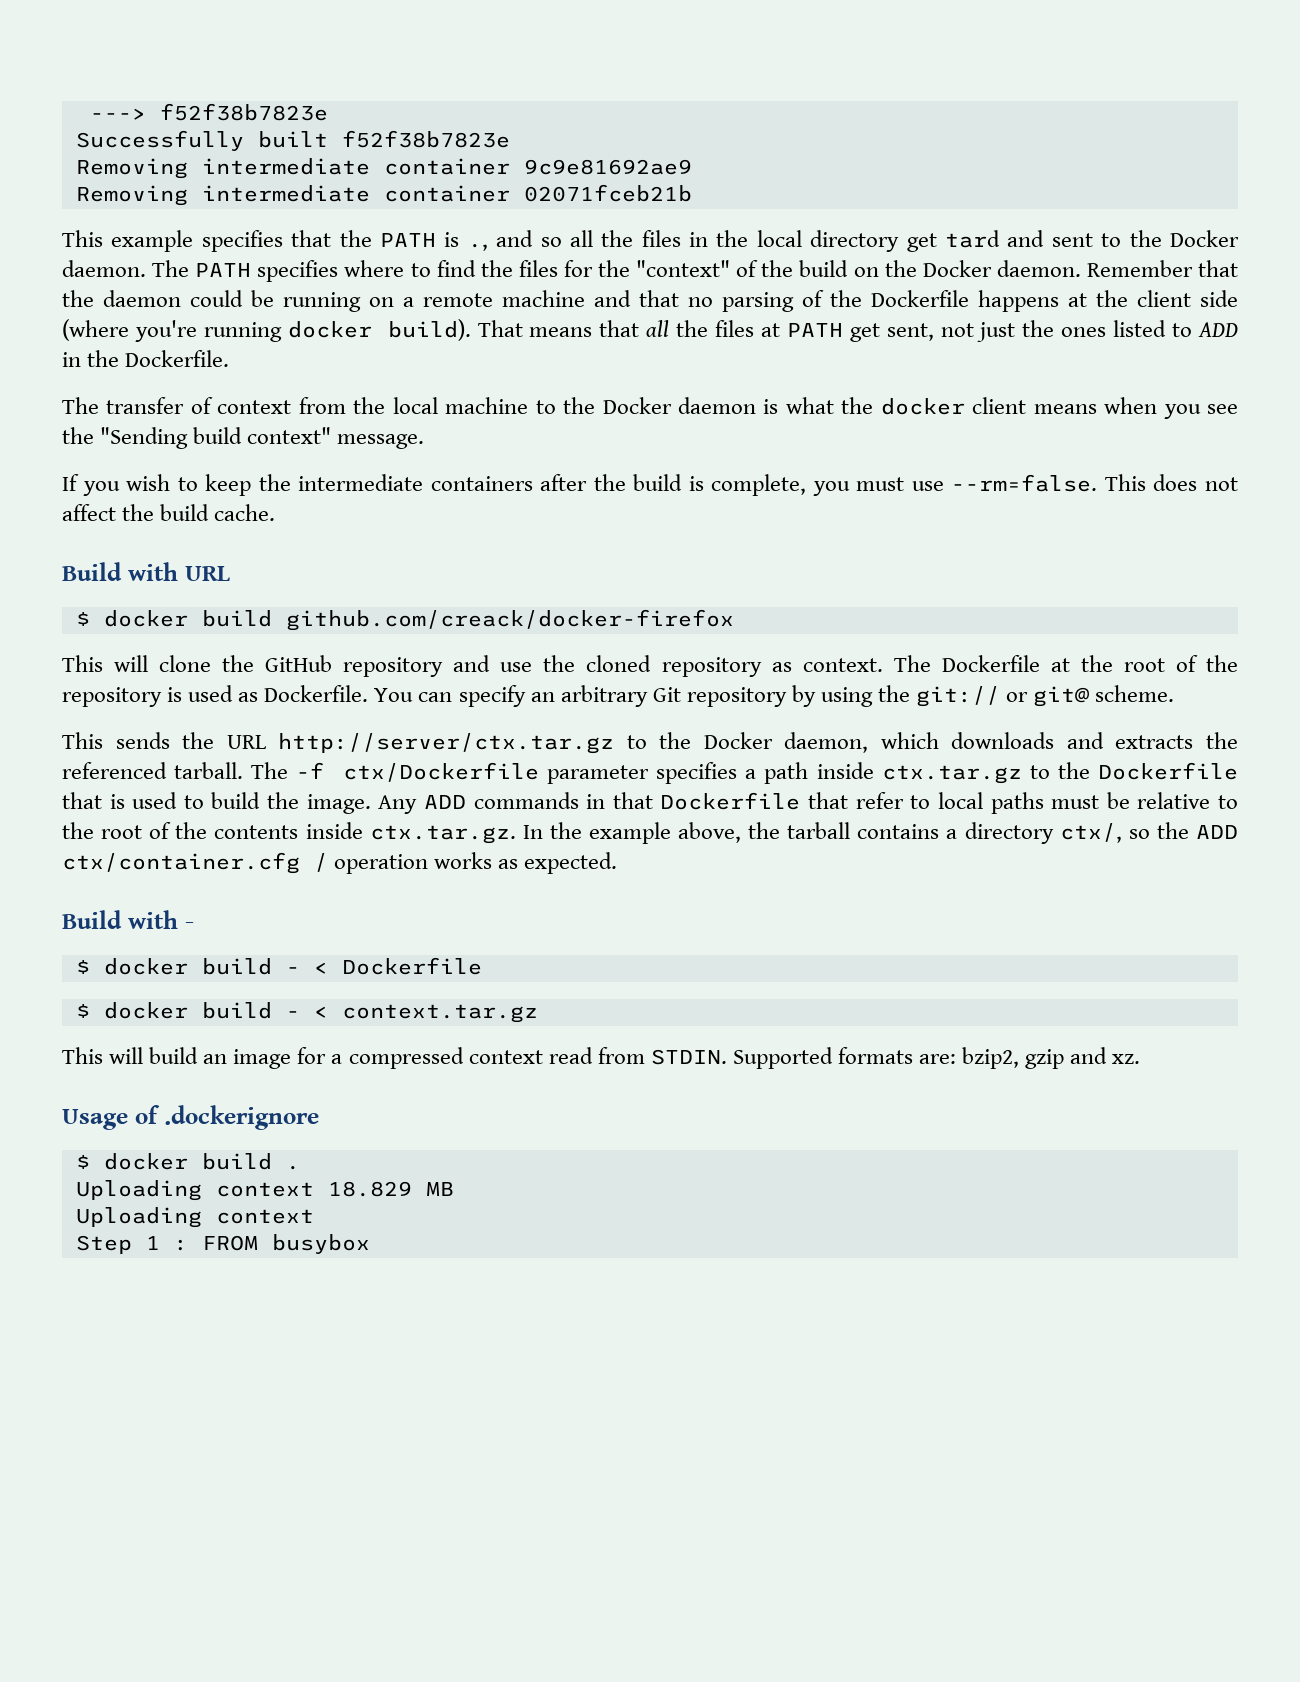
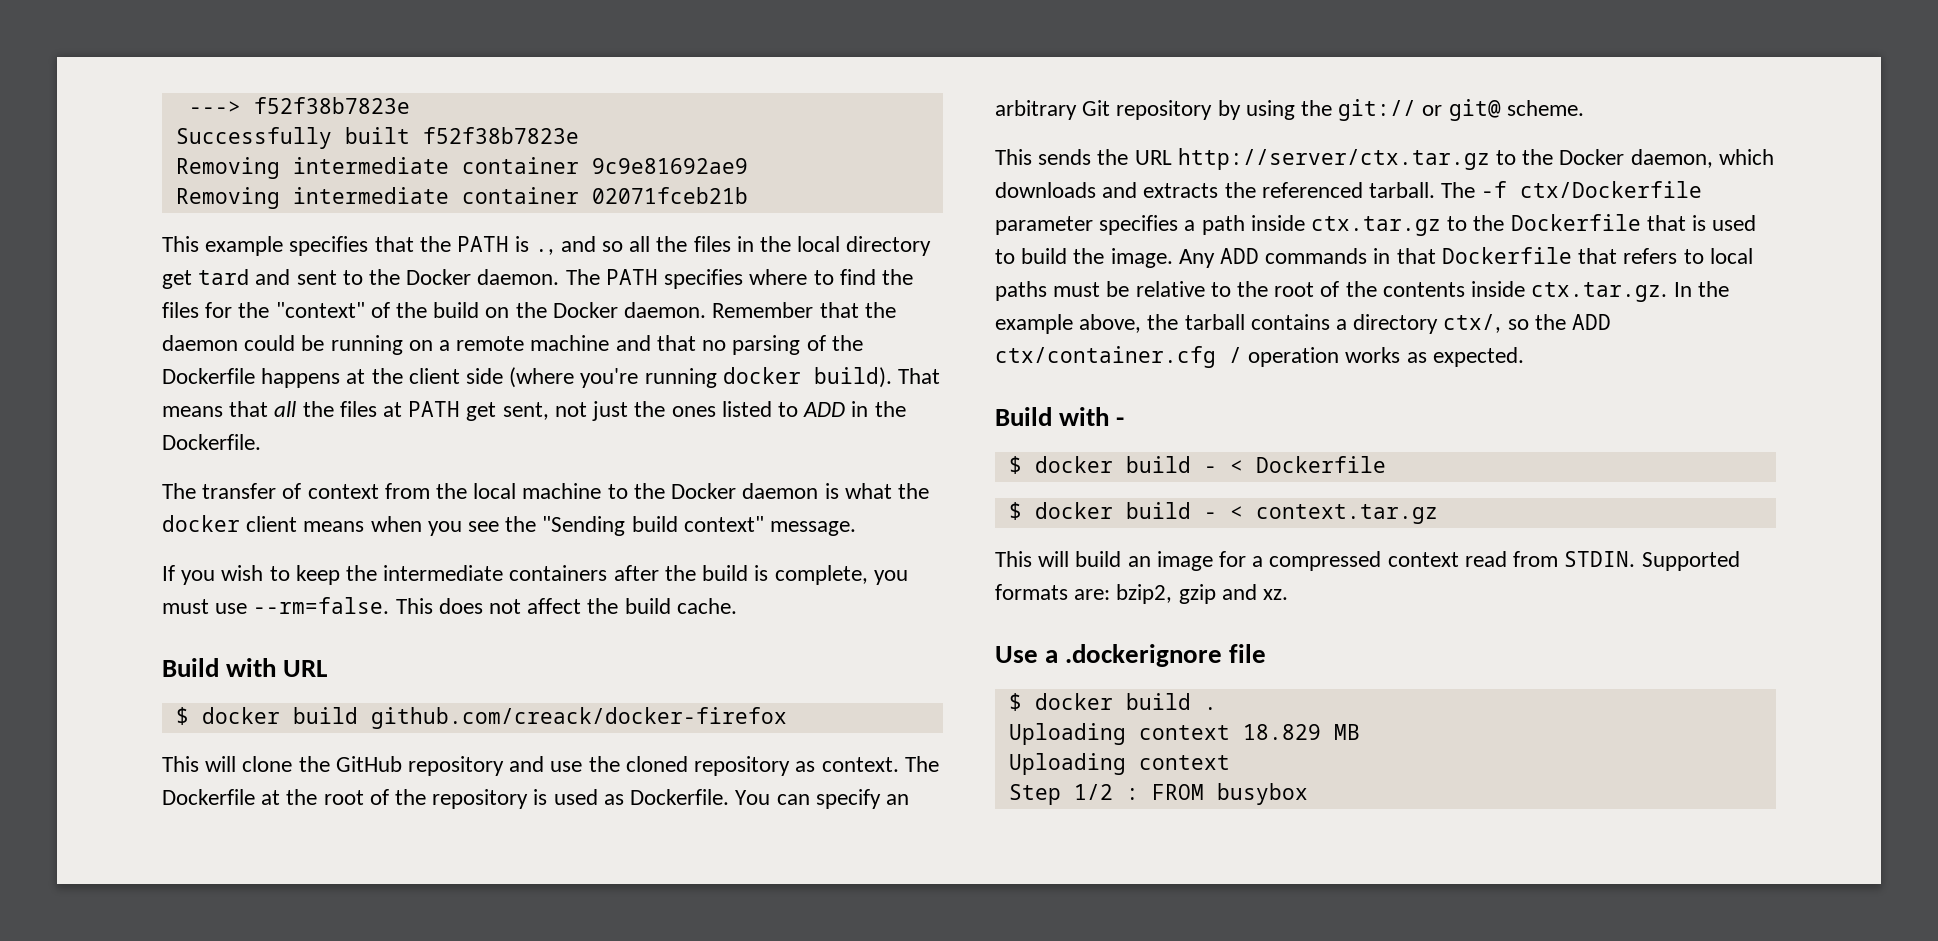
[855,792,904,809] refer -> [1623,248,1678,264] refers
[62,1105,160,1130] Usage of -> [995,646,1059,663] Use a
(319, 1117) none -> [1229,644,1267,663] file
[145,1236,160,1250] 1 -> [1073,784,1113,800] 1/2

